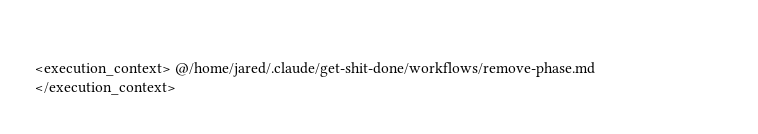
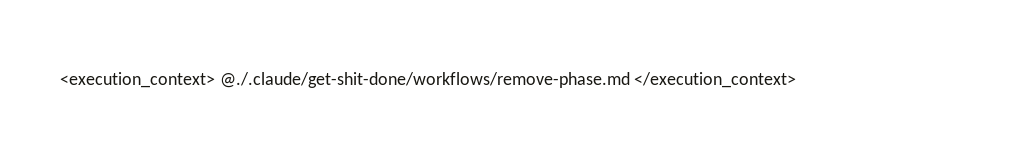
[175,62,596,77] @/home/jared/.claude/get-shit-done/workflows/remove-phase.md -> [219,72,630,88] @./.claude/get-shit-done/workflows/remove-phase.md

